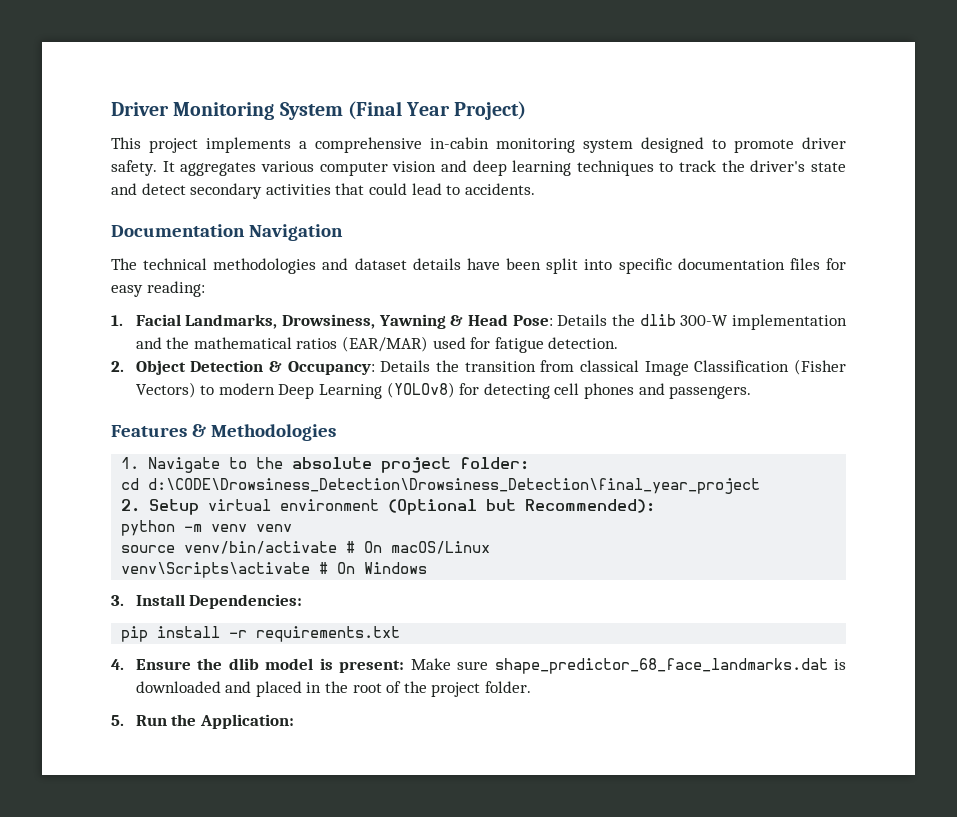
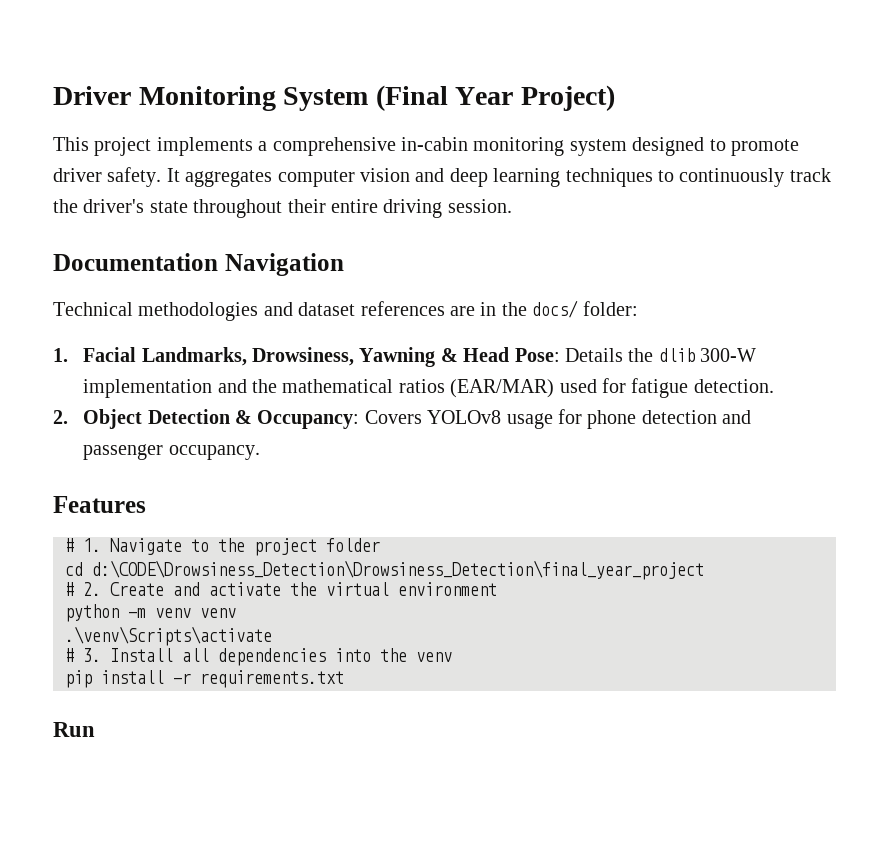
[260,161,314,172] various -> (273, 178) none
(674, 167) none -> [679,168,785,187] continuously
[111,183,535,199] and detect secondary activities that could lead to accidents. -> [193,199,512,218] throughout their entire driving session.
[111,258,208,270] The technical -> [53,302,133,316] Technical
[412,258,846,274] [111,281,205,297] details have been split into specific documentation files for easy reading: -> [360,300,638,318] references are in the docs/ folder:
[380,359,846,376] [135,382,752,399] Details the transition from classical Image Classification (Fisher Vectors) to modern Deep Learning (YOLOv8) for detecting cell phones and passengers. -> [364,409,752,429] [83,444,260,460] Covers YOLOv8 usage for phone detection and passenger occupancy.
[191,424,336,441] & Methodologies // -> [65,538,74,552] // #
[292,457,530,473] absolute project folder: -> [254,538,380,556] project folder
[121,499,199,515] 2. Setup -> [65,582,317,596] # 2. Create and activate the
[387,499,655,515] (Optional but Recommended): -> (497, 589) none
[121,541,491,554] [121,562,428,578] [111,594,303,609] [121,626,401,642] [111,658,846,674] [135,681,531,697] [111,714,294,729] source venv/bin/activate # On macOS/Linux // venv\Scripts\activate # On Windows // 3. Install Dependencies: // pip install -r requirements.txt // 4. Ensure the dlib model is present: Make sure shape_predictor_68_face_landmarks.dat is downloaded and placed in the root of the project folder. // 5. Run the Application: -> [65,626,272,646] [65,648,452,666] [65,670,344,688] [53,722,95,737] .\venv\Scripts\activate // # 3. Install all dependencies into the venv // pip install -r requirements.txt // Run

